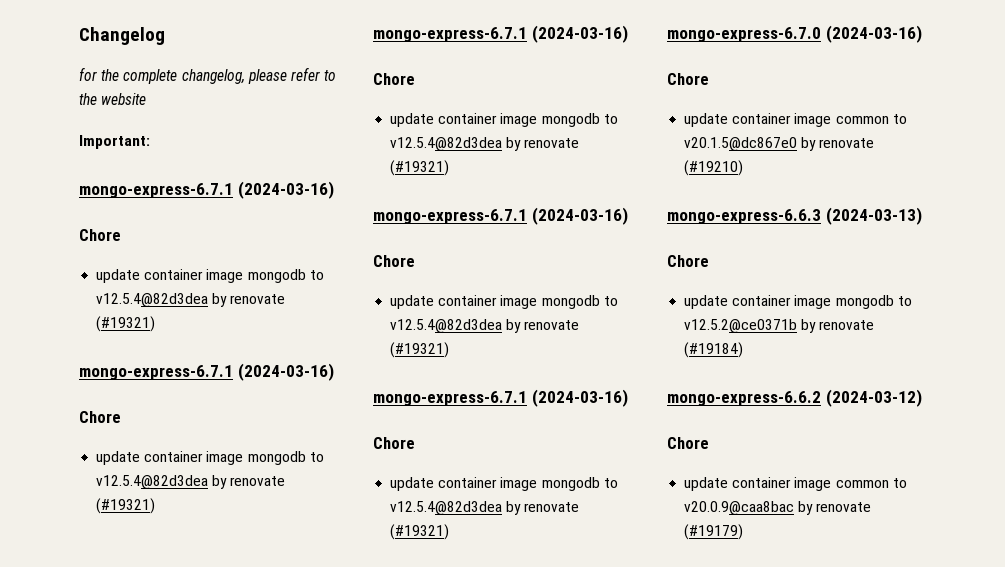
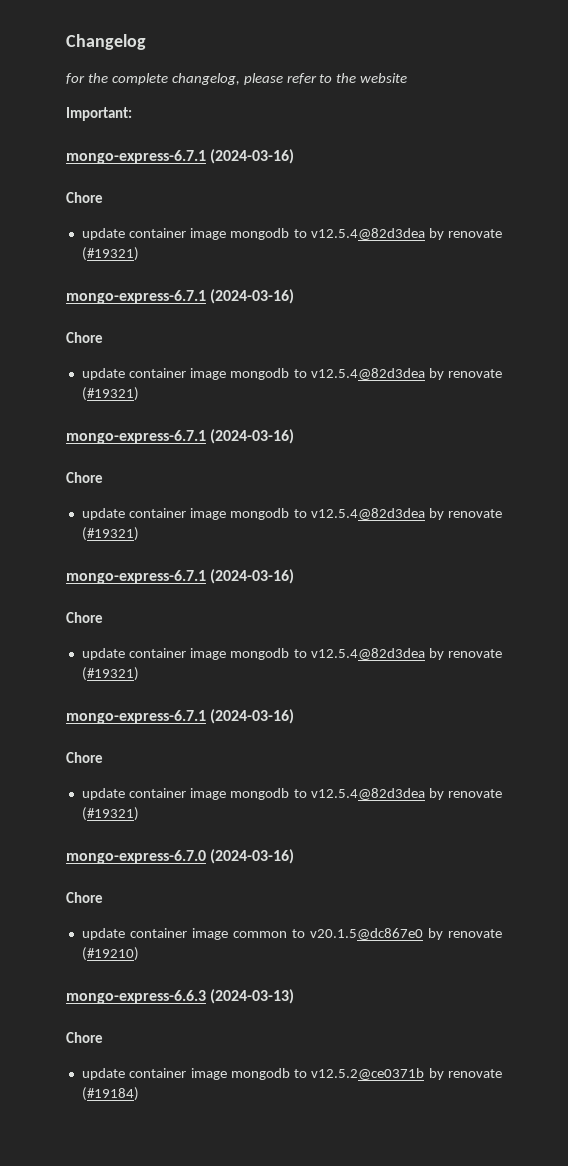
[667,389,922,407] [667,437,709,449] [684,477,907,491] [684,501,872,515] [684,524,744,540] // mongo-express-6.6.2 (2024-03-12) // Chore // update container image common to v20.0.9@caa8bac by renovate (#19179) -> (139, 1094) none

